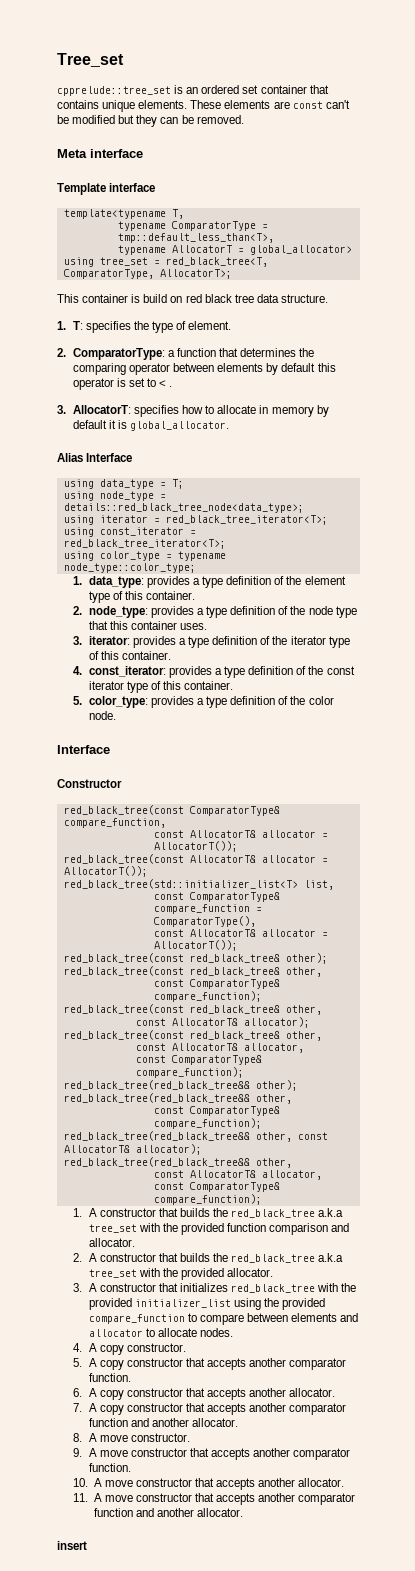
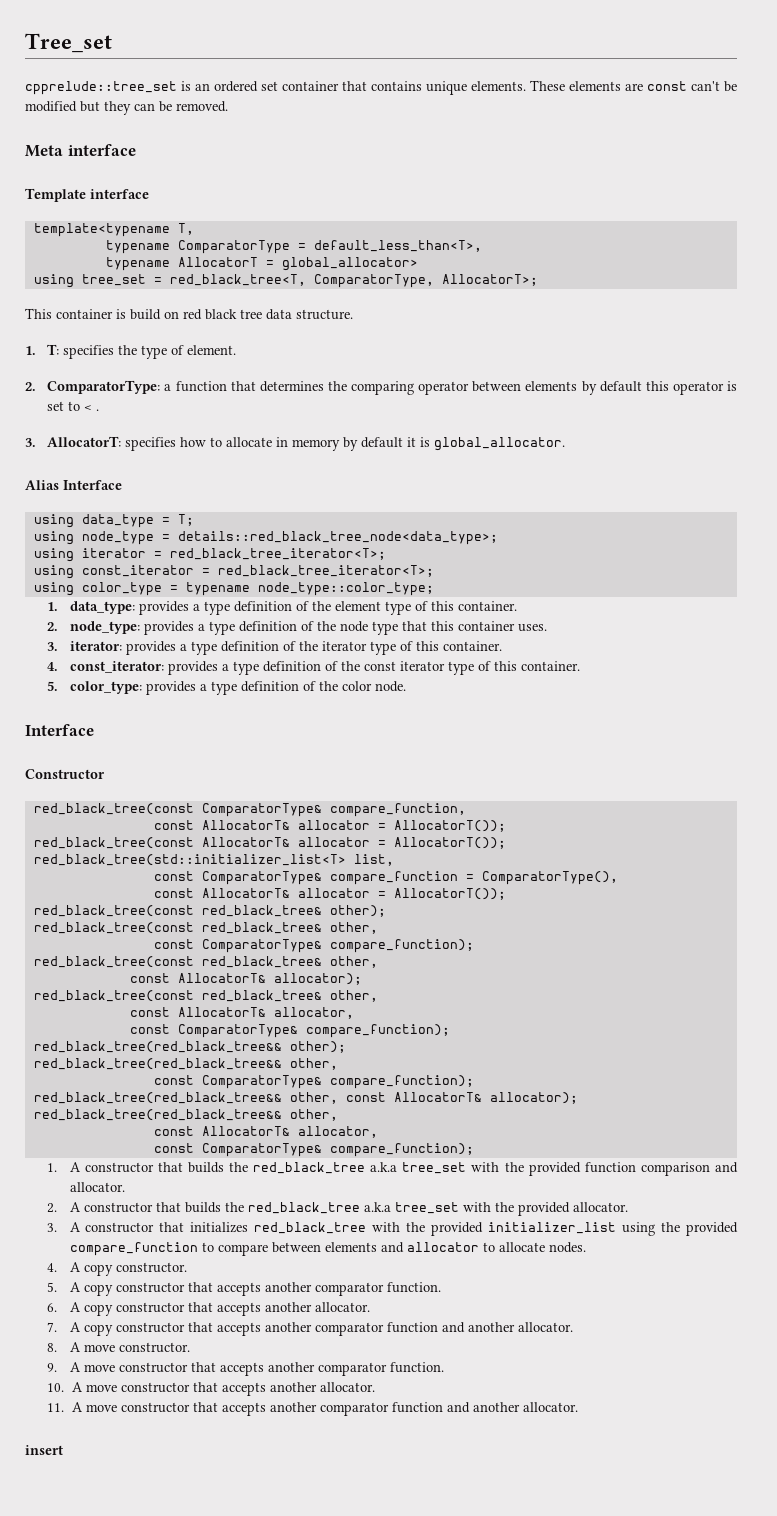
[117,233,274,243] tmp::default_less_than<T>, -> [313,240,482,252] default_less_than<T>,

